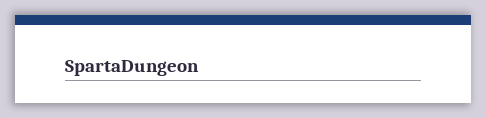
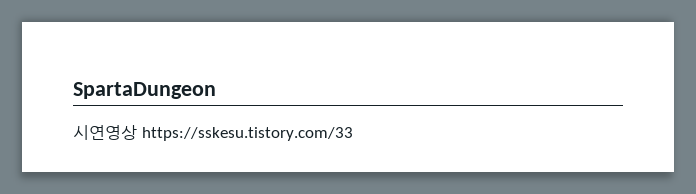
(199, 68) none -> [73,125,353,141] // 시연영상 https://sskesu.tistory.com/33

